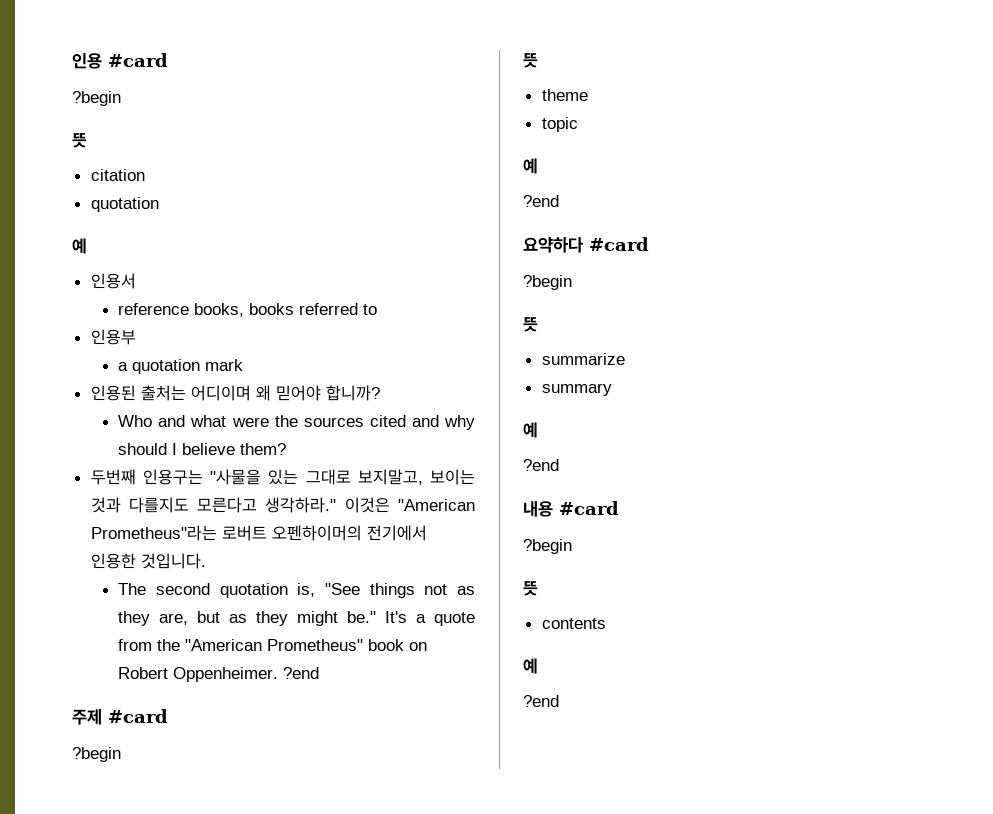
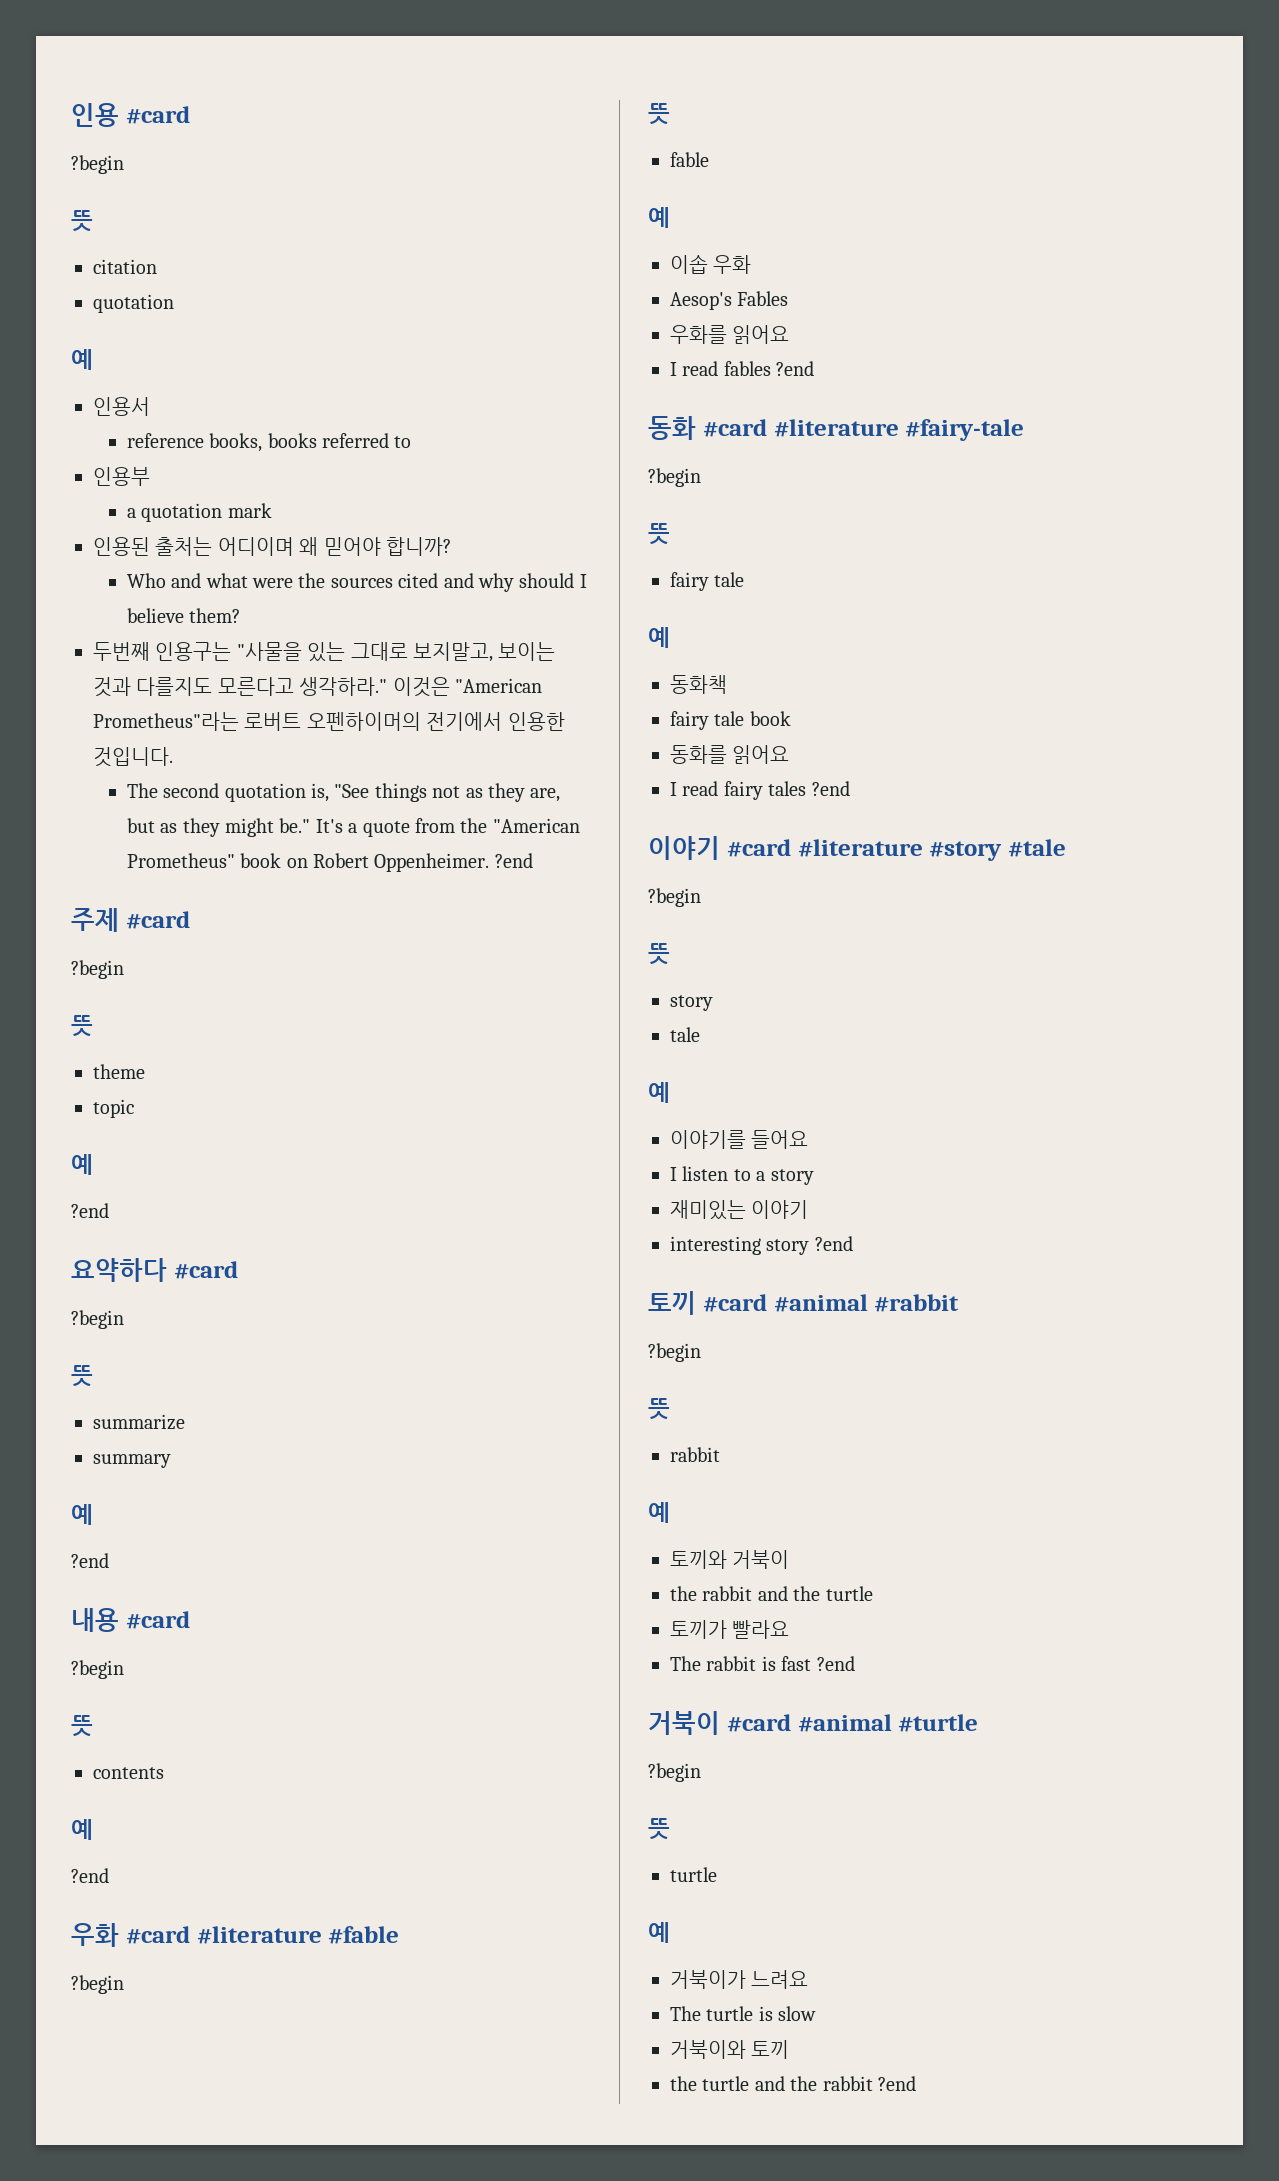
(559, 701) none -> [71,1923,400,1947] [71,1975,124,1994] [648,103,670,125] [670,152,709,167] [648,207,670,228] [670,254,752,274] [670,291,789,310] [670,325,790,344] [670,361,815,376] [648,416,1025,441] [648,468,701,487] [648,523,670,545] [670,572,745,591] [648,627,670,648] [670,675,727,694] [670,711,791,730] [670,745,790,764] [670,781,850,800] [648,836,1066,861] [648,888,701,907] [648,943,670,965] [670,995,713,1011] [670,1027,700,1042] [648,1082,670,1103] [670,1130,809,1149] [670,1166,814,1185] [670,1200,809,1220] [670,1236,853,1255] [648,1291,960,1315] [648,1343,701,1362] [648,1398,670,1420] [670,1447,720,1462] [648,1502,670,1523] [670,1550,790,1569] [670,1586,873,1601] [670,1620,790,1639] [670,1656,855,1671] [648,1711,979,1735] [648,1763,701,1782] [648,1818,670,1840] [670,1867,717,1882] [648,1922,670,1943] [670,1970,809,1989] [670,2006,817,2021] [670,2040,790,2059] [670,2076,916,2091] // 우화 #card #literature #fable // ?begin // 뜻 // fable // 예 // 이솝 우화 // Aesop's Fables // 우화를 읽어요 // I read fables ?end // 동화 #card #literature #fairy-tale // ?begin // 뜻 // fairy tale // 예 // 동화책 // fairy tale book // 동화를 읽어요 // I read fairy tales ?end // 이야기 #card #literature #story #tale // ?begin // 뜻 // story // tale // 예 // 이야기를 들어요 // I listen to a story // 재미있는 이야기 // interesting story ?end // 토끼 #card #animal #rabbit // ?begin // 뜻 // rabbit // 예 // 토끼와 거북이 // the rabbit and the turtle // 토끼가 빨라요 // The rabbit is fast ?end // 거북이 #card #animal #turtle // ?begin // 뜻 // turtle // 예 // 거북이가 느려요 // The turtle is slow // 거북이와 토끼 // the turtle and the rabbit ?end

